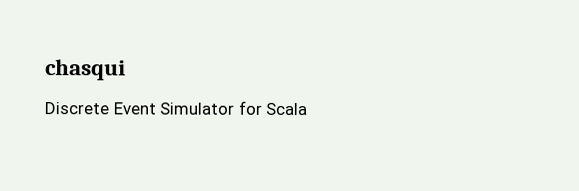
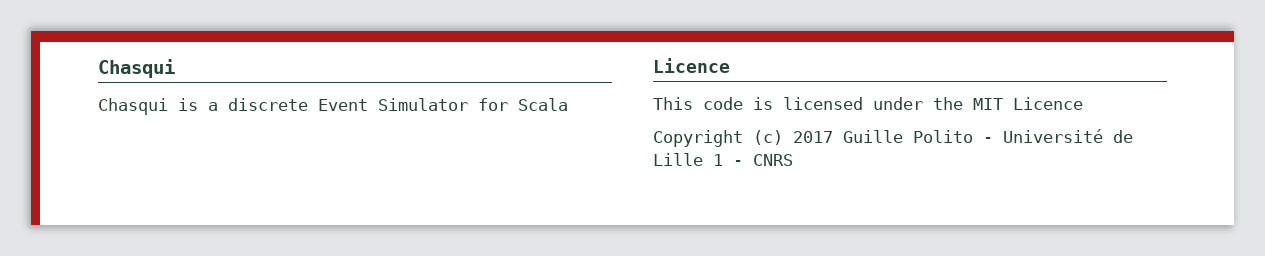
[45,59,126,81] [44,102,109,115] chasqui // Discrete -> [98,59,175,78] [98,98,308,115] Chasqui // Chasqui is a discrete
(308, 109) none -> [653,58,730,73] [653,97,1083,110] [653,129,1133,147] [653,153,793,166] // Licence // This code is licensed under the MIT Licence // Copyright (c) 2017 Guille Polito - Université de Lille 1 - CNRS

